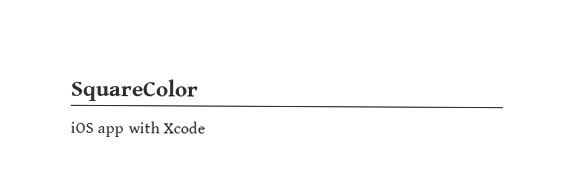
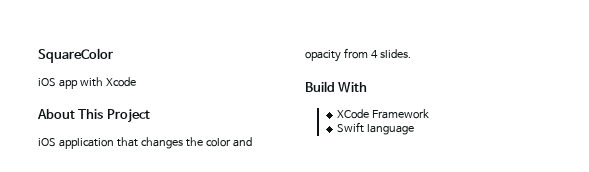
(206, 127) none -> [37,109,150,123] [38,137,252,149] [305,48,411,62] [305,81,368,93] [336,109,429,119] [336,122,414,135] // About This Project // iOS application that changes the color and opacity from 4 slides. // Build With // XCode Framework // Swift language

